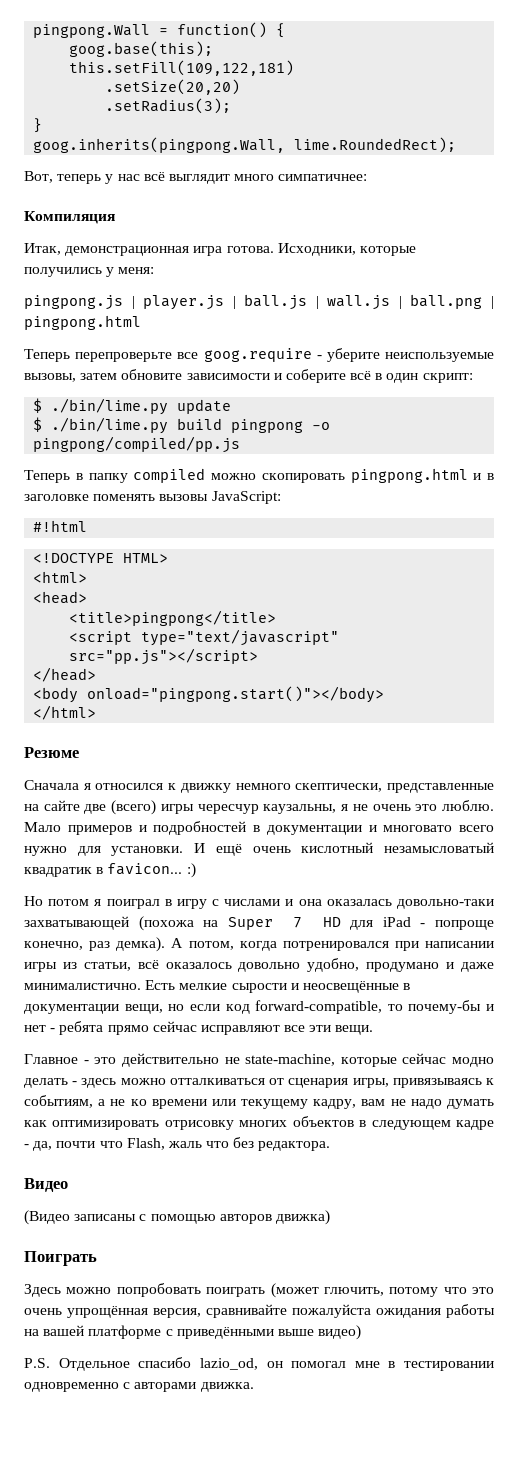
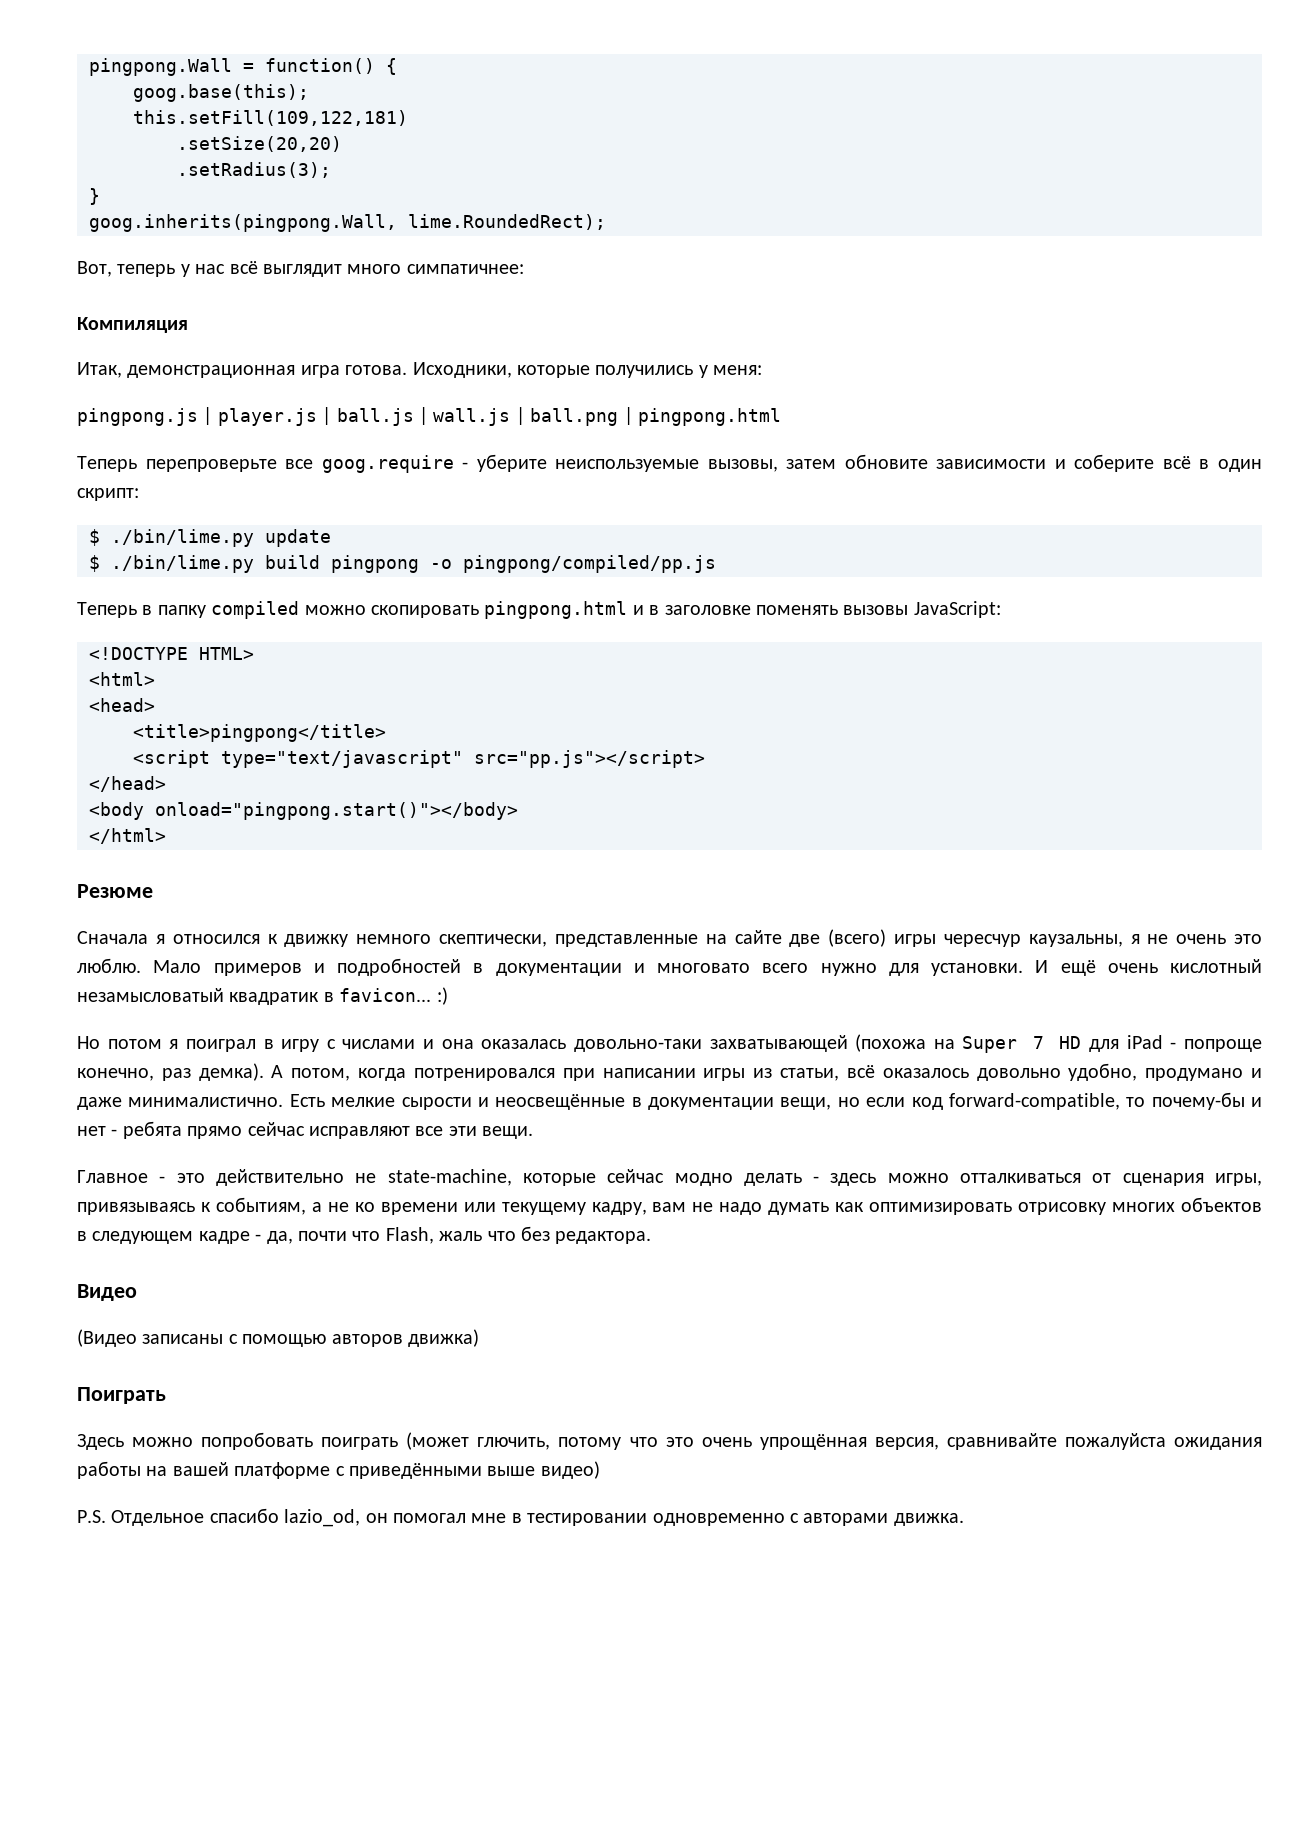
[33,520,88,532] // #!html -> (1001, 609) none

